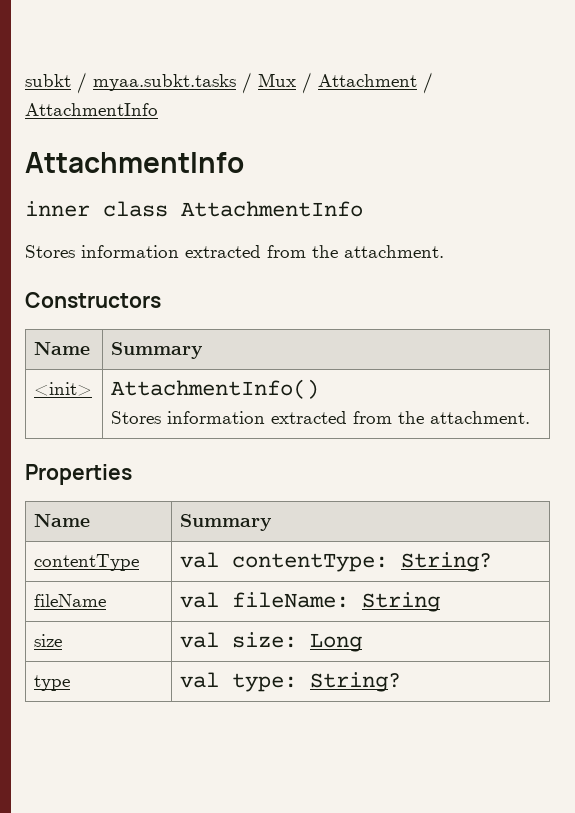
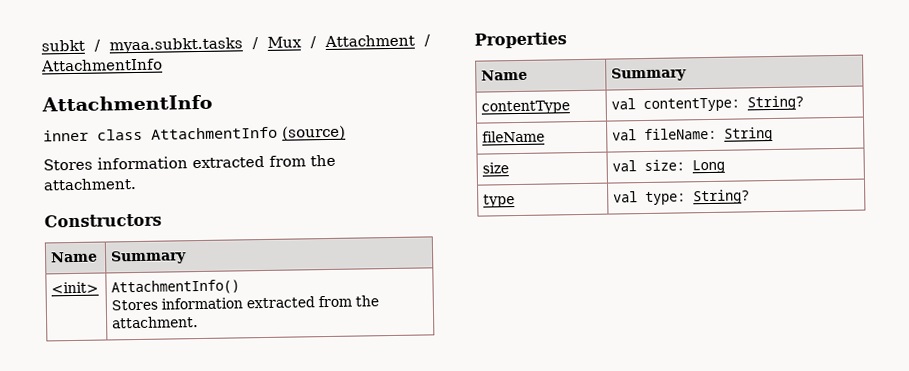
(363, 209) none -> [282,125,346,141] (source)

